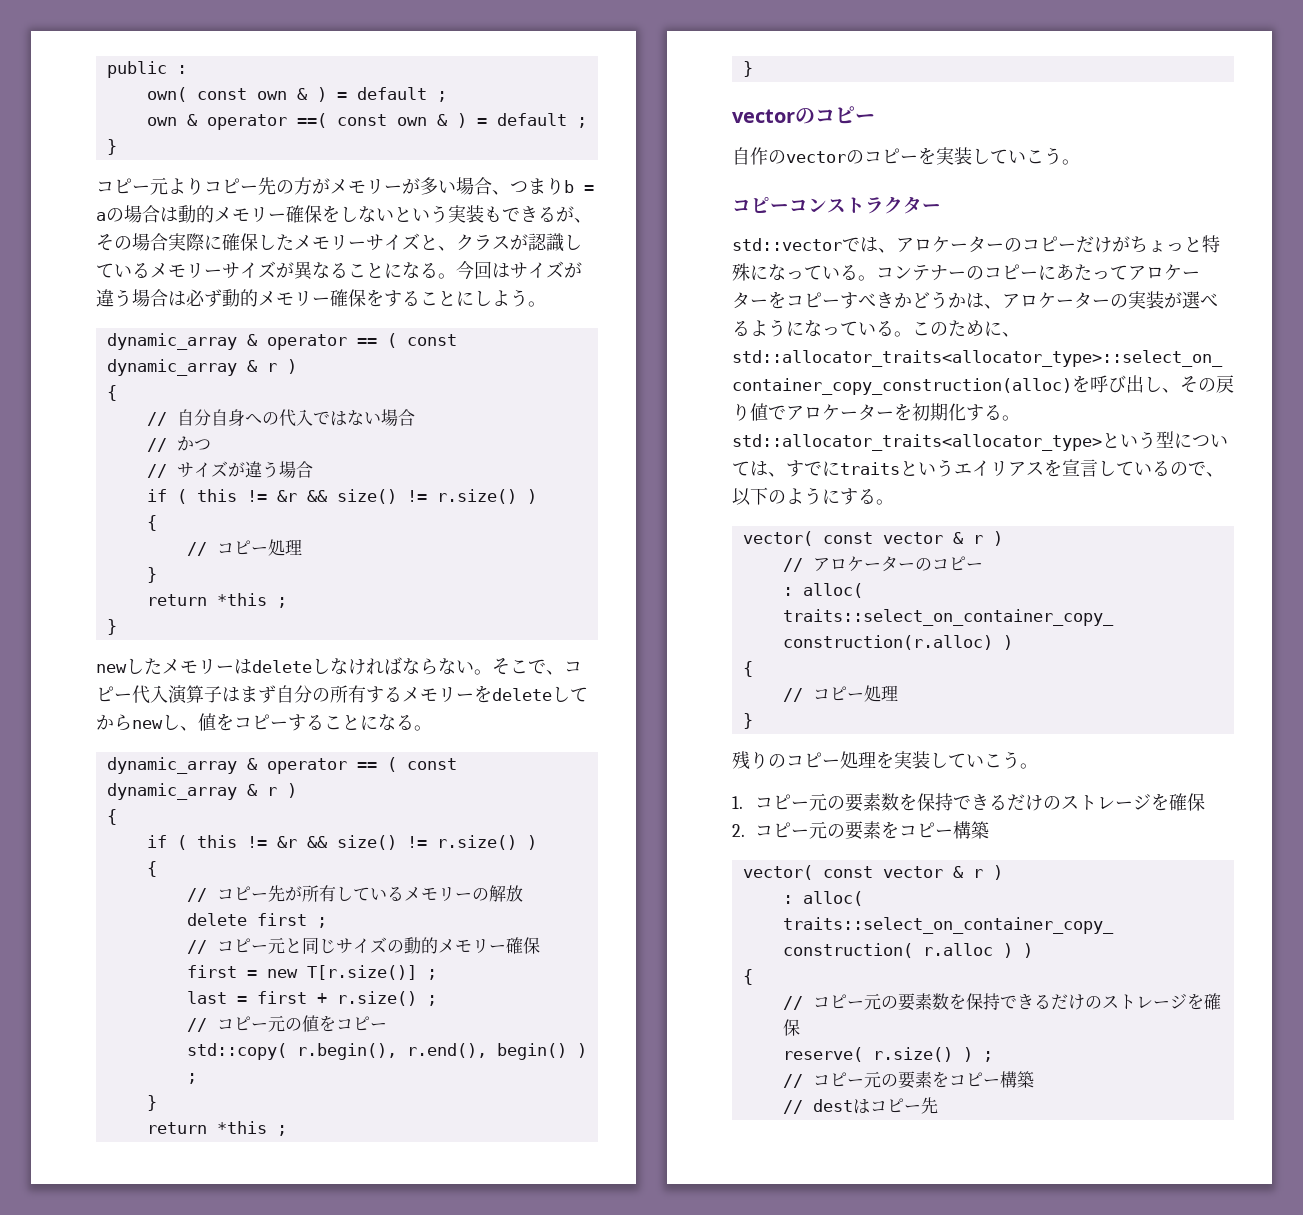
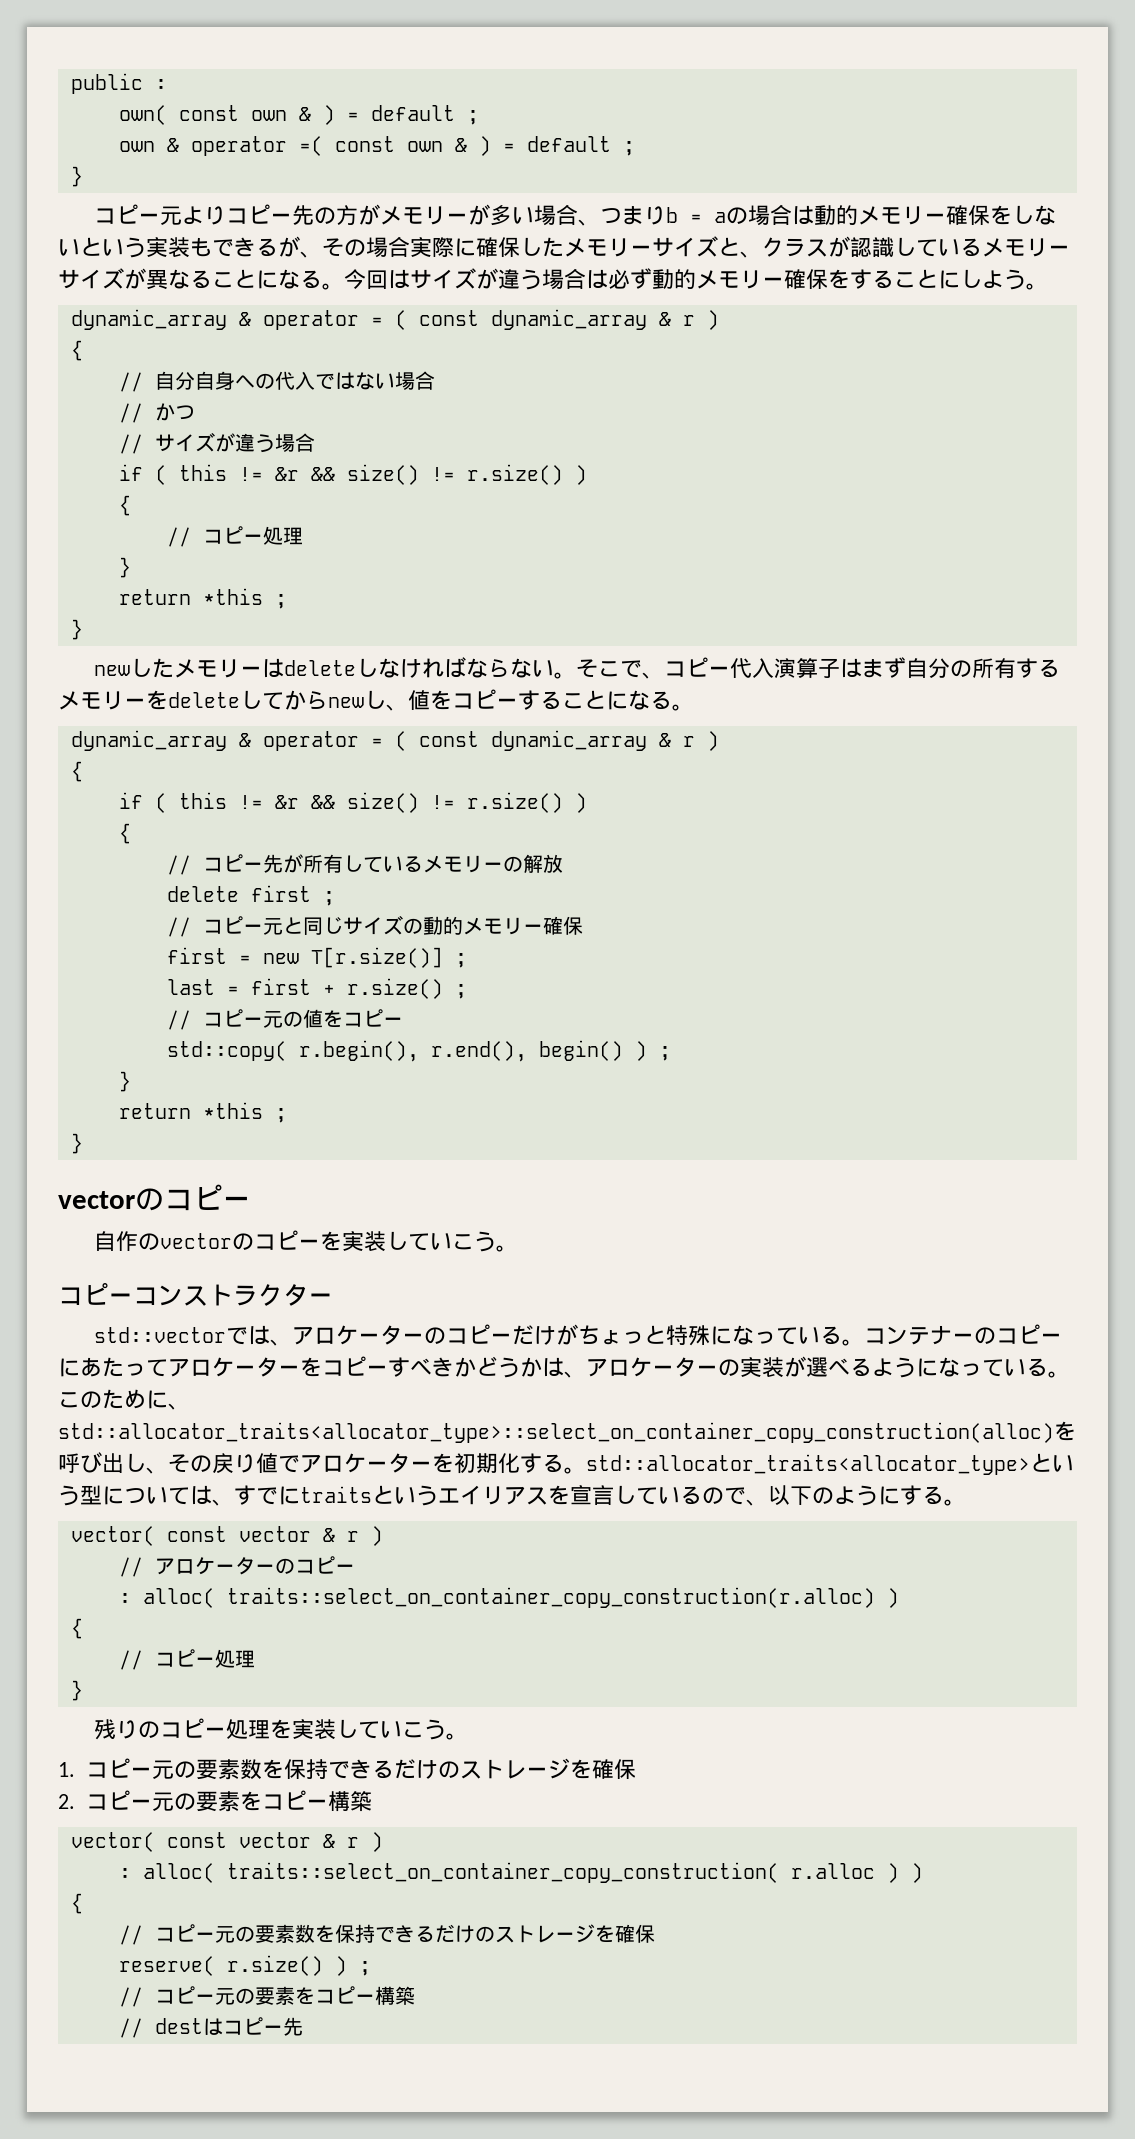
[296,113,327,128] ==( -> [298,136,323,156] =(
[356,338,377,346] == -> [370,317,383,326] =
[356,762,377,770] == -> [370,738,383,747] =

